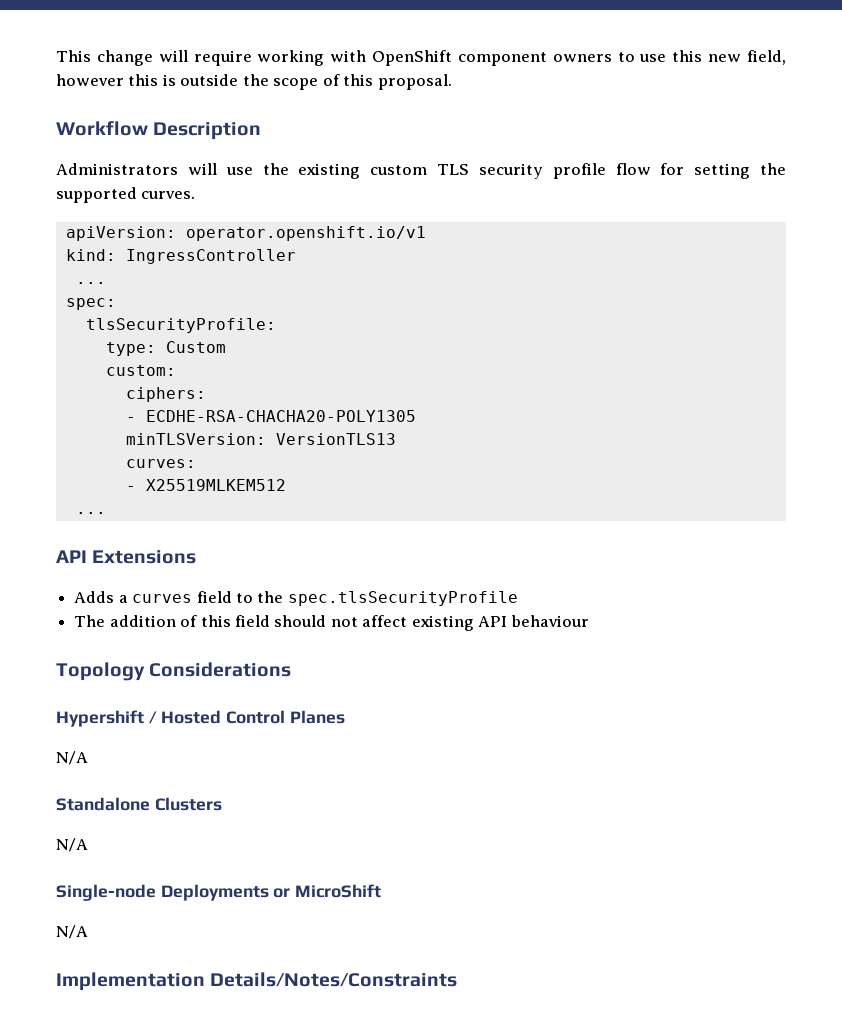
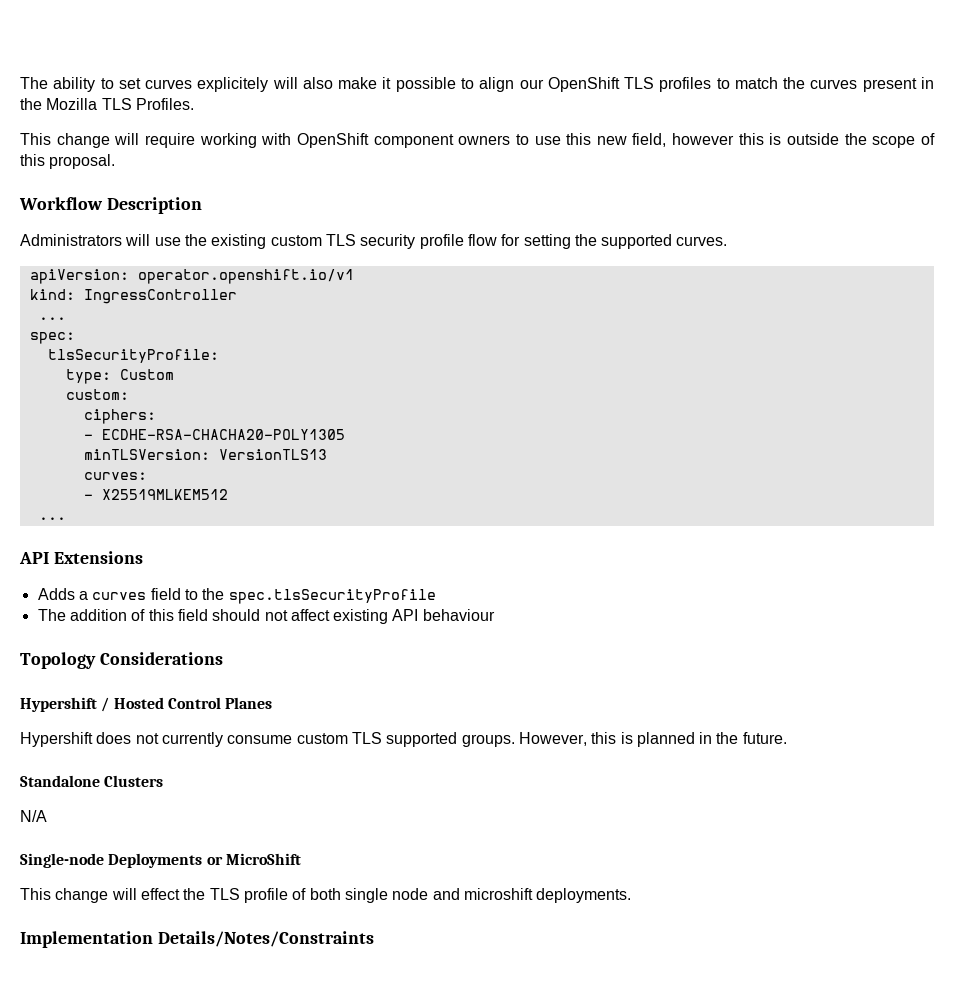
(56, 56) none -> [20,77,934,92] [20,98,194,110] The ability to set curves explicitely will also make it possible to align our OpenShift TLS profiles to match the curves present in the Mozilla TLS Profiles. //
[56,751,88,765] N/A -> [20,732,787,747] Hypershift does not currently consume custom TLS supported groups. However, this is planned in the future.
[56,925,88,939] N/A -> [20,888,632,903] This change will effect the TLS profile of both single node and microshift deployments.

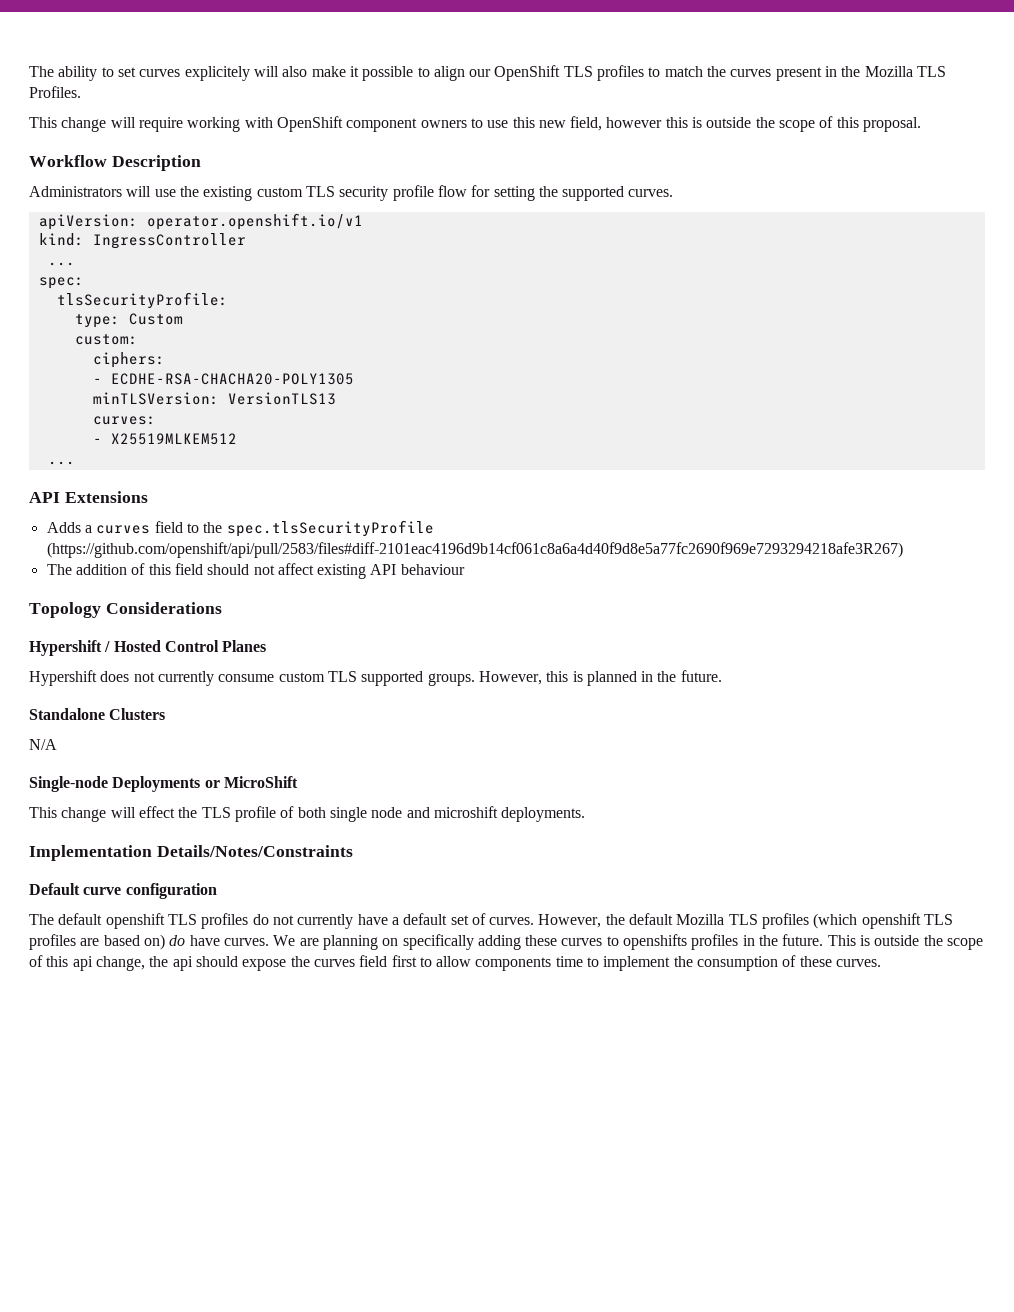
(436, 596) none -> [46,542,903,558] (https://github.com/openshift/api/pull/2583/files#diff-2101eac4196d9b14cf061c8a6a4d40f9d8e5a77fc2690f969e7293294218afe3R267)
(374, 939) none -> [29,883,217,899] [29,913,954,929] [29,934,984,950] [29,955,882,971] // Default curve configuration // The default openshift TLS profiles do not currently have a default set of curves. However, the default Mozilla TLS profiles (which openshift TLS profiles are based on) do have curves. We are planning on specifically adding these curves to openshifts profiles in the future. This is outside the scope of this api change, the api should expose the curves field first to allow components time to implement the consumption of these curves.

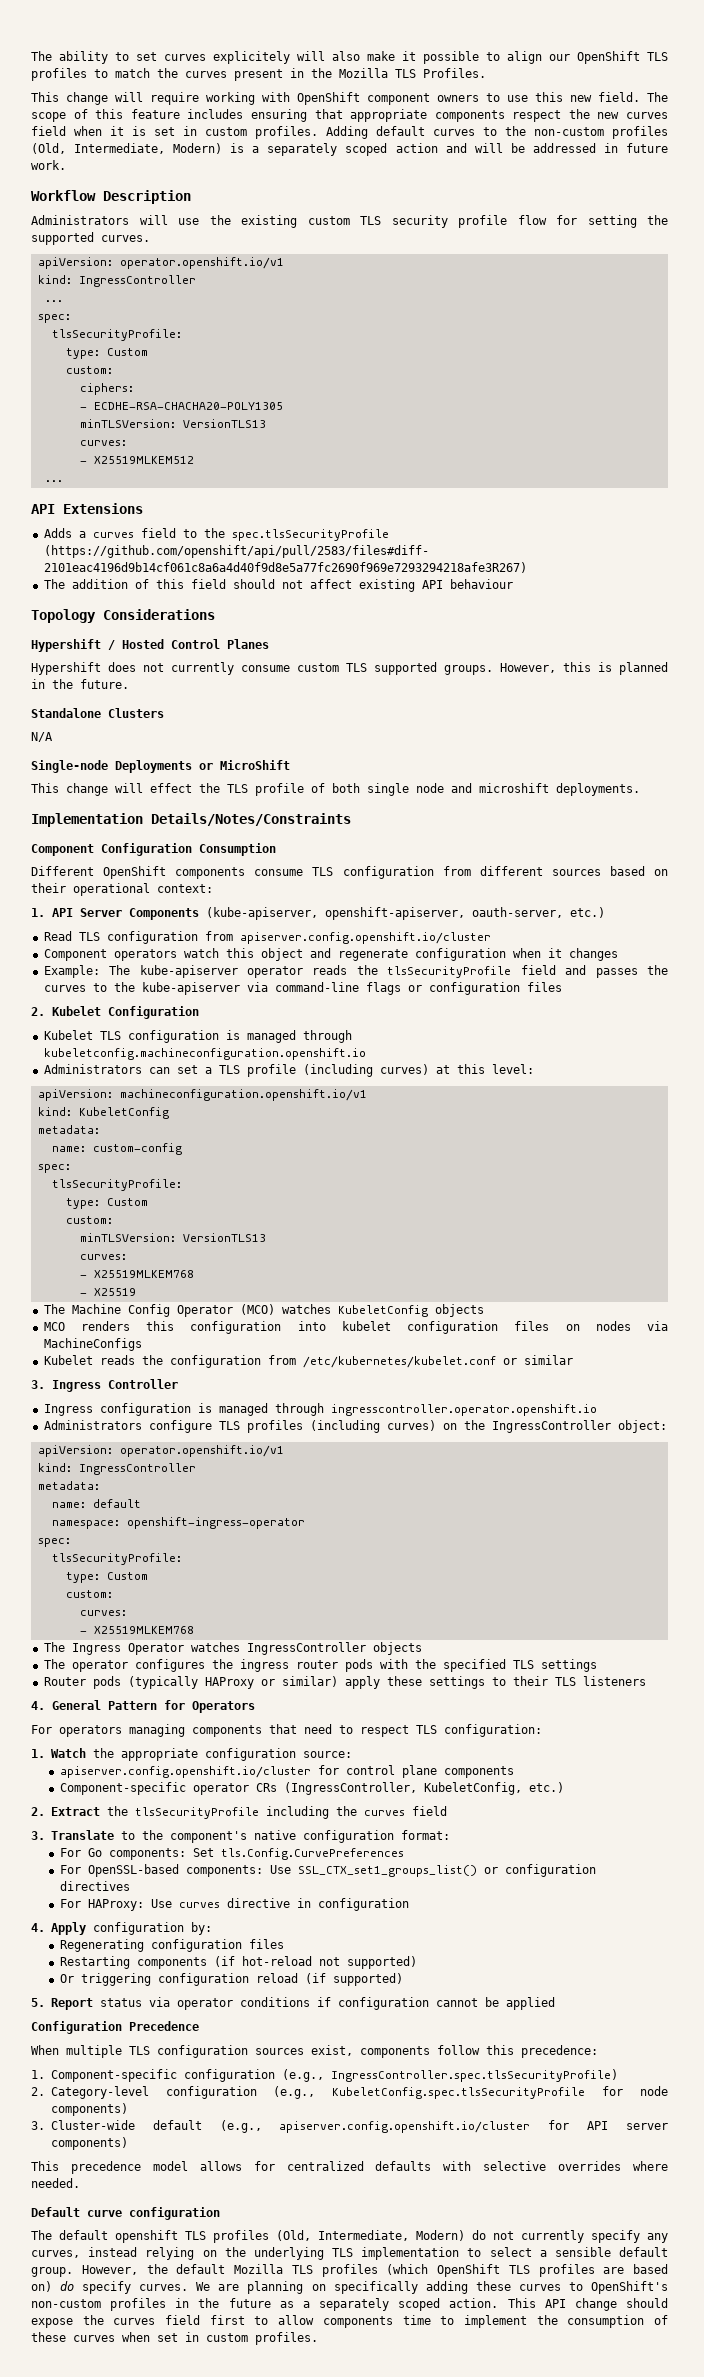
[570,116,922,132] field, however this is outside the scope of this proposal. -> [598,92,668,102] [31,109,669,122] [31,126,668,139] [31,143,669,156] [31,160,66,170] field. The scope of this feature includes ensuring that appropriate components respect the new curves field when it is set in custom profiles. Adding default curves to the non-custom profiles (Old, Intermediate, Modern) is a separately scoped action and will be addressed in future work.
(353, 851) none -> [31,843,276,856] [31,866,669,879] [31,883,213,896] [31,907,605,920] [43,931,491,944] [43,948,618,961] [43,965,668,978] [43,982,562,995] [31,1006,199,1019] [43,1030,352,1043] [43,1048,366,1060] [43,1064,534,1077] [37,1089,367,1101] [37,1107,169,1119] [37,1125,100,1134] [51,1143,182,1155] [37,1164,71,1173] [51,1179,182,1191] [65,1198,148,1209] [65,1216,113,1224] [79,1233,266,1242] [79,1254,127,1260] [79,1270,194,1278] [79,1288,136,1296] [43,1304,484,1317] [43,1321,669,1334] [43,1338,142,1351] [43,1355,573,1368] [31,1379,178,1392] [43,1403,597,1416] [43,1420,667,1433] [37,1445,284,1457] [37,1463,196,1475] [37,1481,100,1490] [51,1499,141,1508] [51,1517,305,1529] [37,1538,71,1547] [51,1553,182,1565] [65,1572,148,1583] [65,1590,113,1598] [79,1610,127,1616] [79,1626,194,1634] [43,1642,422,1655] [43,1659,597,1672] [43,1676,646,1689] [31,1700,255,1713] [31,1724,542,1737] [31,1748,352,1761] [59,1765,514,1778] [59,1782,564,1795] [31,1806,447,1819] [31,1830,450,1843] [59,1848,404,1860] [59,1864,596,1877] [59,1881,130,1891] [59,1898,409,1911] [31,1922,212,1935] [59,1939,284,1952] [59,1956,417,1969] [59,1973,403,1986] [31,1997,555,2010] [31,2021,199,2034] [31,2045,598,2058] [31,2069,618,2082] [31,2086,668,2099] [50,2103,128,2116] [31,2120,668,2133] [50,2137,128,2150] [31,2161,668,2174] [31,2178,80,2188] // Component Configuration Consumption // Different OpenShift components consume TLS configuration from different sources based on their operational context: // 1. API Server Components (kube-apiserver, openshift-apiserver, oauth-server, etc.) // Read TLS configuration from apiserver.config.openshift.io/cluster // Component operators watch this object and regenerate configuration when it changes // Example: The kube-apiserver operator reads the tlsSecurityProfile field and passes the curves to the kube-apiserver via command-line flags or configuration files // 2. Kubelet Configuration // Kubelet TLS configuration is managed through kubeletconfig.machineconfiguration.openshift.io // Administrators can set a TLS profile (including curves) at this level: // apiVersion: machineconfiguration.openshift.io/v1 // kind: KubeletConfig // metadata: // name: custom-config // spec: // tlsSecurityProfile: // type: Custom // custom: // minTLSVersion: VersionTLS13 // curves: // - X25519MLKEM768 // - X25519 // The Machine Config Operator (MCO) watches KubeletConfig objects // MCO renders this configuration into kubelet configuration files on nodes via MachineConfigs // Kubelet reads the configuration from /etc/kubernetes/kubelet.conf or similar // 3. Ingress Controller // Ingress configuration is managed through ingresscontroller.operator.openshift.io // Administrators configure TLS profiles (including curves) on the IngressController object: // apiVersion: operator.openshift.io/v1 // kind: IngressController // metadata: // name: default // namespace: openshift-ingress-operator // spec: // tlsSecurityProfile: // type: Custom // custom: // curves: // - X25519MLKEM768 // The Ingress Operator watches IngressController objects // The operator configures the ingress router pods with the specified TLS settings // Router pods (typically HAProxy or similar) apply these settings to their TLS listeners // 4. General Pattern for Operators // For operators managing components that need to respect TLS configuration: // 1. Watch the appropriate configuration source: // apiserver.config.openshift.io/cluster for control plane components // Component-specific operator CRs (IngressController, KubeletConfig, etc.) // 2. Extract the tlsSecurityProfile including the curves field // 3. Translate to the component's native configuration format: // For Go components: Set tls.Config.CurvePreferences // For OpenSSL-based components: Use SSL_CTX_set1_groups_list() or configuration directives // For HAProxy: Use curves directive in configuration // 4. Apply configuration by: // Regenerating configuration files // Restarting components (if hot-reload not supported) // Or triggering configuration reload (if supported) // 5. Report status via operator conditions if configuration cannot be applied // Configuration Precedence // When multiple TLS configuration sources exist, components follow this precedence: // 1. Component-specific configuration (e.g., IngressController.spec.tlsSecurityProfile) // 2. Category-level configuration (e.g., KubeletConfig.spec.tlsSecurityProfile for node components) // 3. Cluster-wide default (e.g., apiserver.config.openshift.io/cluster for API server components) // This precedence model allows for centralized defaults with selective overrides where needed.
[252,913,535,929] do not currently have a default set of curves. -> [276,2230,668,2243] [31,2247,668,2260] [31,2267,73,2277] (Old, Intermediate, Modern) do not currently specify any curves, instead relying on the underlying TLS implementation to select a sensible default group.
[861,913,921,929] openshift -> [437,2264,500,2277] OpenShift
[189,935,220,946] have -> [82,2281,132,2294] specify
[623,934,688,950] openshifts -> [591,2281,669,2294] [31,2299,101,2308] OpenShift's non-custom
[782,934,984,950] [29,955,193,971] future. This is outside the scope of this api change, the api -> [228,2298,617,2311] future as a separately scoped action. This API change
[836,959,882,967] curves. -> [73,2332,318,2345] curves when set in custom profiles.

